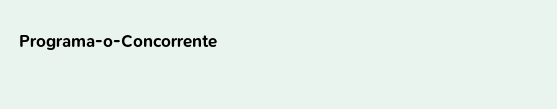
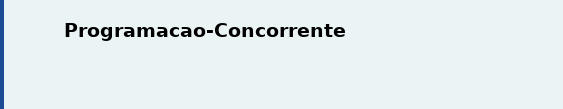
[19,34,217,50] Programa-o-Concorrente -> [64,23,346,41] Programacao-Concorrente

